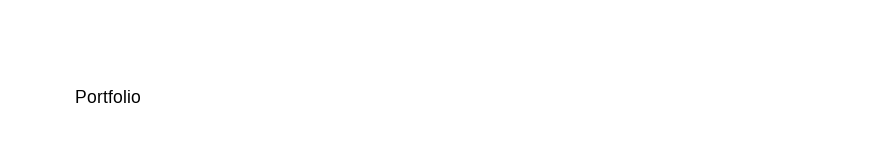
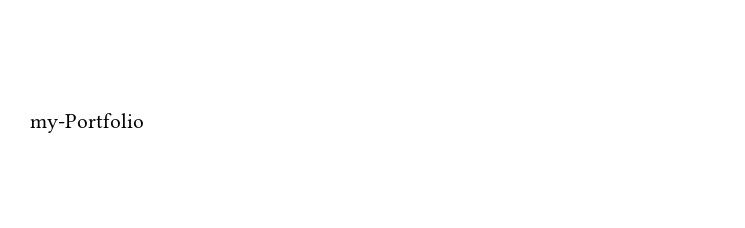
[75,90,141,103] Portfolio -> [30,113,144,133] my-Portfolio

